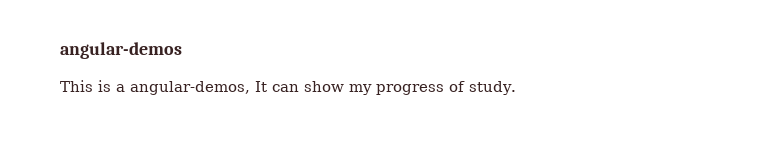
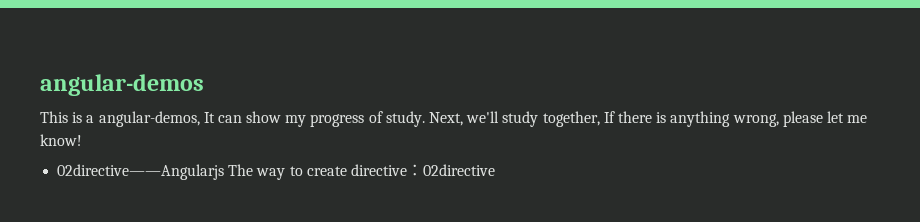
(516, 88) none -> [429,111,868,127] [40,134,82,146] [57,164,495,180] Next, we'll study together, If there is anything wrong, please let me know! // 02directive——Angularjs The way to create directive：02directive

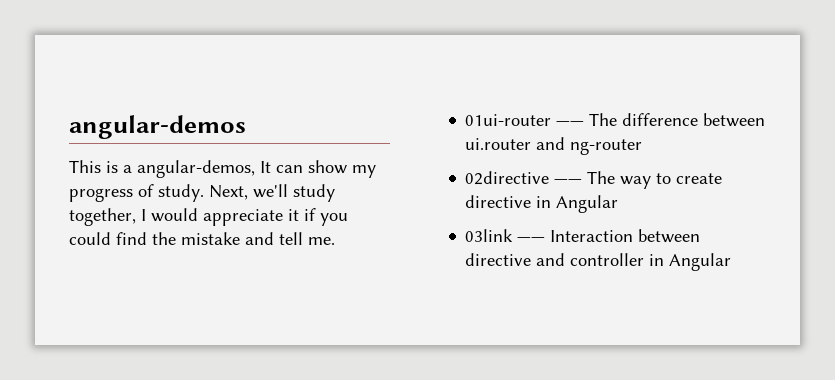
[603,111,868,127] [40,134,82,146] [57,164,225,180] If there is anything wrong, please let me know! // 02directive——Angularjs -> [141,208,348,226] [69,232,335,245] [465,113,766,127] [465,137,643,155] [465,171,583,185] I would appreciate it if you could find the mistake and tell me. // 01ui-router —— The difference between ui.router and ng-router // 02directive ——
[406,164,495,176] ：02directive -> [536,195,619,213] [465,229,701,243] [465,253,732,271] in Angular // 03link —— Interaction between directive and controller in Angular

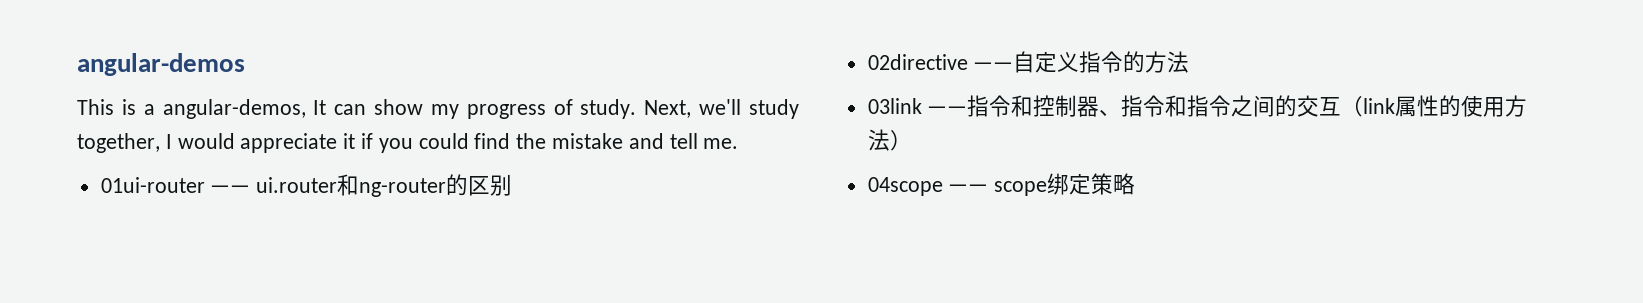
[589,113,766,127] [465,137,566,150] The difference between ui.router and -> [256,174,360,196] ui.router和
(643, 147) none -> [446,174,513,196] 的区别
[587,171,723,189] [465,195,619,213] [465,229,701,243] [465,253,732,271] The way to create directive in Angular // 03link —— Interaction between directive and controller in Angular -> [1013,51,1190,73] [867,95,1528,117] [867,129,912,151] [867,173,1136,196] 自定义指令的方法 // 03link ——指令和控制器、指令和指令之间的交互（link属性的使用方法） // 04scope —— scope绑定策略

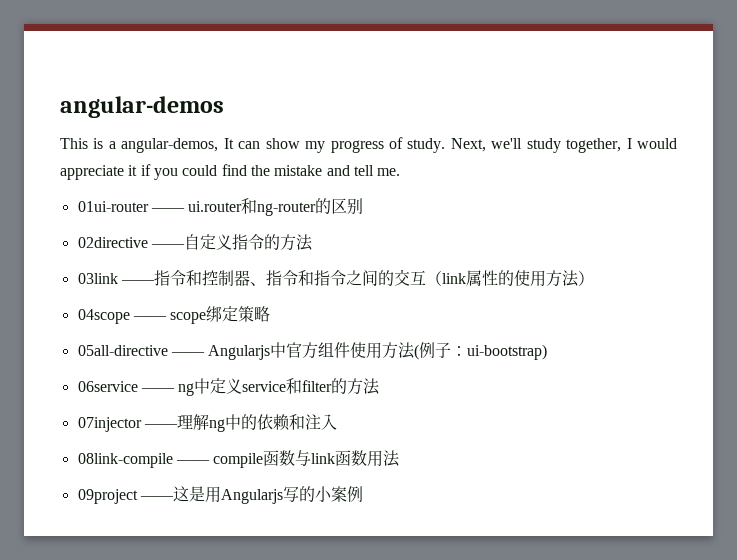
(1136, 184) none -> [77,342,548,360] [77,378,381,396] [77,414,337,432] [77,450,401,468] [77,486,363,504] // 05all-directive —— Angularjs中官方组件使用方法(例子：ui-bootstrap) // 06service —— ng中定义service和filter的方法 // 07injector ——理解ng中的依赖和注入 // 08link-compile —— compile函数与link函数用法 // 09project ——这是用Angularjs写的小案例

